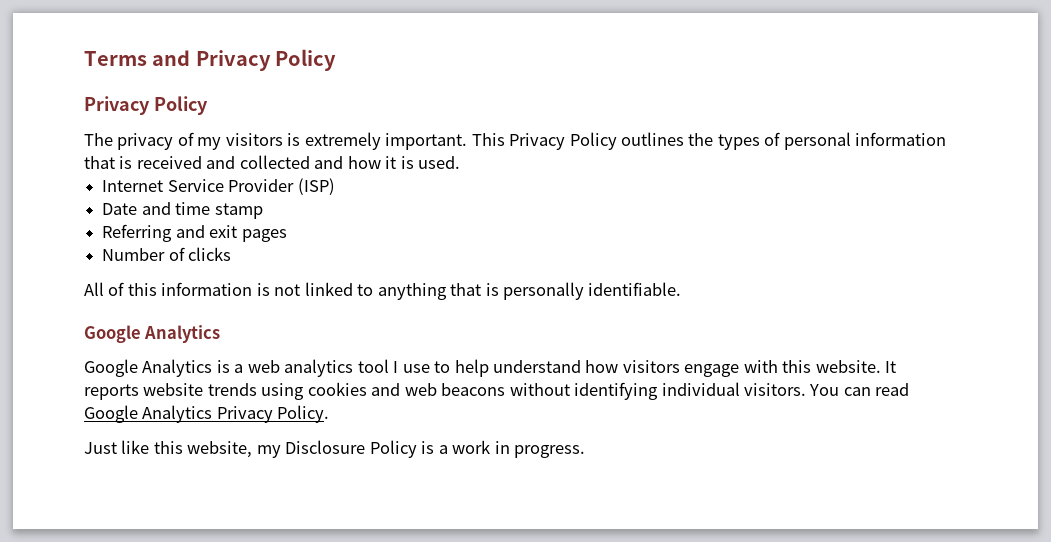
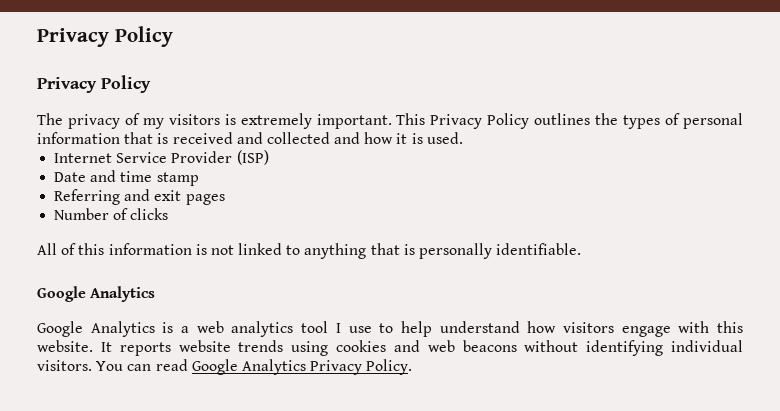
[84,50,191,66] Terms and -> (37, 37) none
[84,440,586,458] // Just like this website, my Disclosure Policy is a work in progress. -> (413, 367) none

